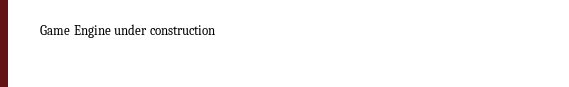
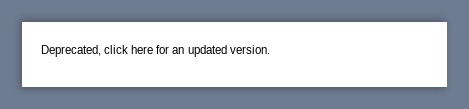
[40,24,215,38] Game Engine under construction -> [41,45,270,57] Deprecated, click here for an updated version.

